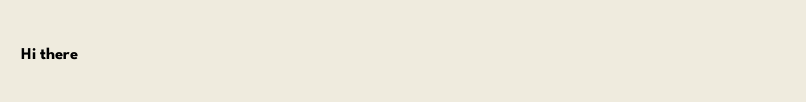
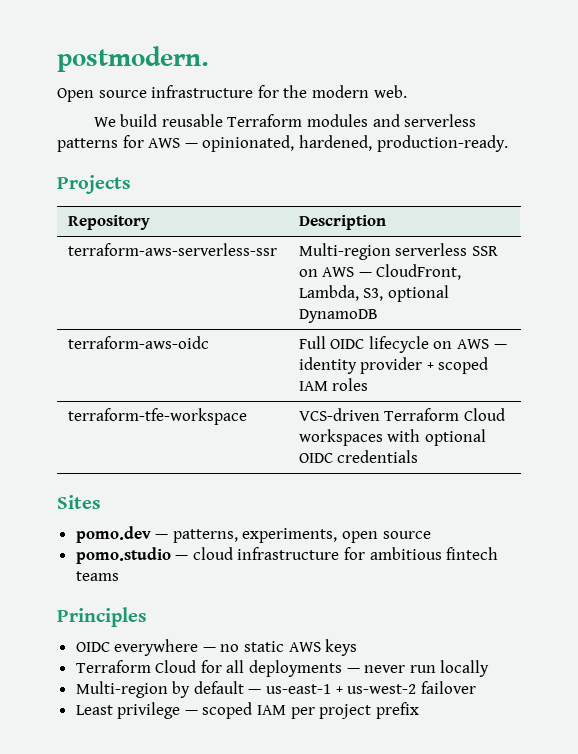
[21,47,79,60] Hi there -> [57,46,209,72] [57,85,407,102] [93,114,477,127] [57,135,508,152] [57,175,131,194] [67,215,150,230] [298,215,386,230] [67,243,277,256] [298,243,498,260] [298,264,462,280] [298,285,449,302] [298,309,378,323] [67,336,209,349] [298,336,507,353] [298,357,489,374] [298,378,369,391] [67,408,247,425] [298,408,505,421] [298,429,486,446] [298,450,419,463] [57,495,101,509] [75,526,431,543] [75,547,499,564] [75,571,119,581] [57,607,147,627] [75,639,358,656] [75,660,490,677] [75,681,476,698] [75,702,419,719] postmodern. // Open source infrastructure for the modern web. // We build reusable Terraform modules and serverless patterns for AWS — opinionated, hardened, production-ready. // Projects // Repository | Description // terraform-aws-serverless-ssr | Multi-region serverless SSR on AWS — CloudFront, Lambda, S3, optional DynamoDB // terraform-aws-oidc | Full OIDC lifecycle on AWS — identity provider + scoped IAM roles // terraform-tfe-workspace | VCS-driven Terraform Cloud workspaces with optional OIDC credentials // Sites // pomo.dev — patterns, experiments, open source // pomo.studio — cloud infrastructure for ambitious fintech teams // Principles // OIDC everywhere — no static AWS keys // Terraform Cloud for all deployments — never run locally // Multi-region by default — us-east-1 + us-west-2 failover // Least privilege — scoped IAM per project prefix

